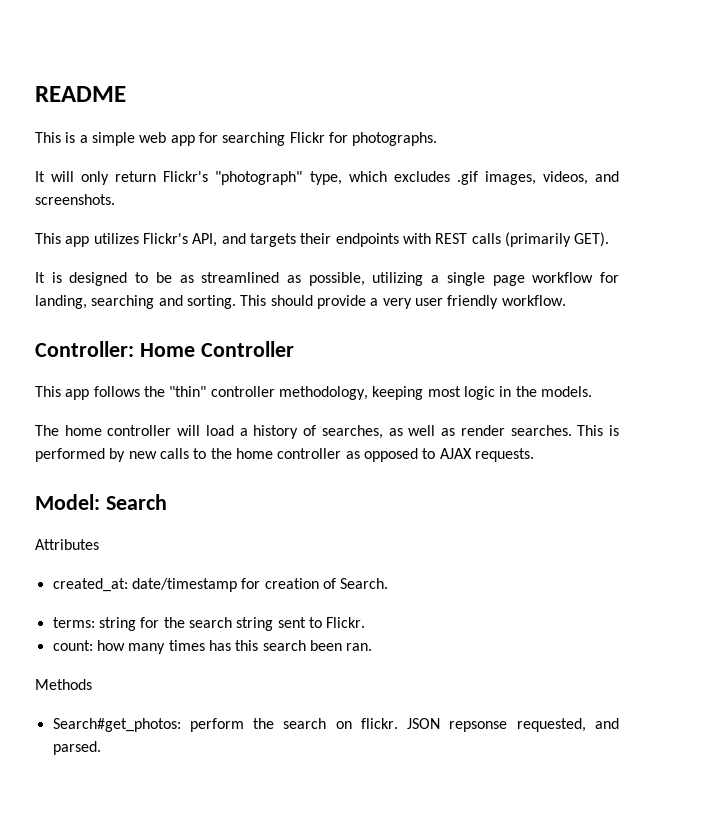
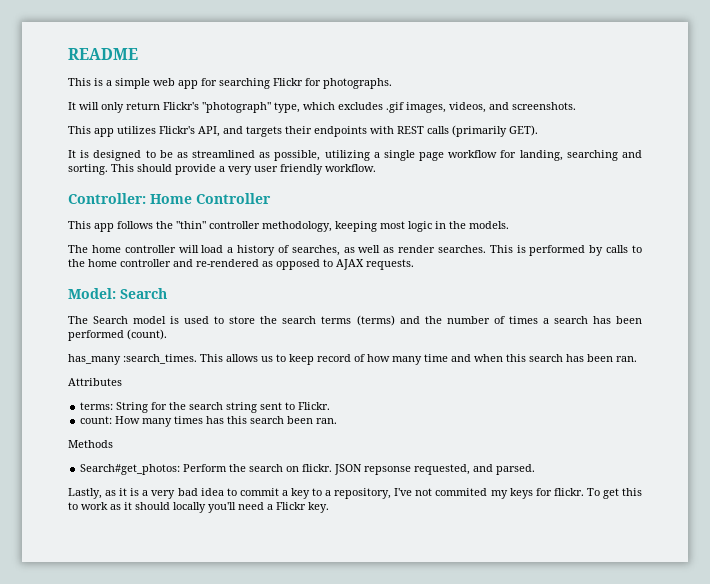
[128,451,157,459] new -> (604, 250) none
(342, 453) none -> [173,259,259,267] and re-rendered
[35,539,99,550] [52,578,389,592] Attributes // created_at: date/timestamp for creation of Search. -> [68,315,642,326] [68,329,167,341] [68,354,637,365] [68,378,122,386] The Search model is used to store the search terms (terms) and the number of times a search has been performed (count). // has_many :search_times. This allows us to keep record of how many time and when this search has been ran. // Attributes
[98,617,136,631] string -> [116,402,149,413] String
[96,640,125,651] how -> [115,416,141,424] How
[189,718,244,732] perform -> [183,464,228,472] Perform
(101, 748) none -> [68,488,642,499] [68,502,329,513] // Lastly, as it is a very bad idea to commit a key to a repository, I've not commited my keys for flickr. To get this to work as it should locally you'll need a Flickr key.

